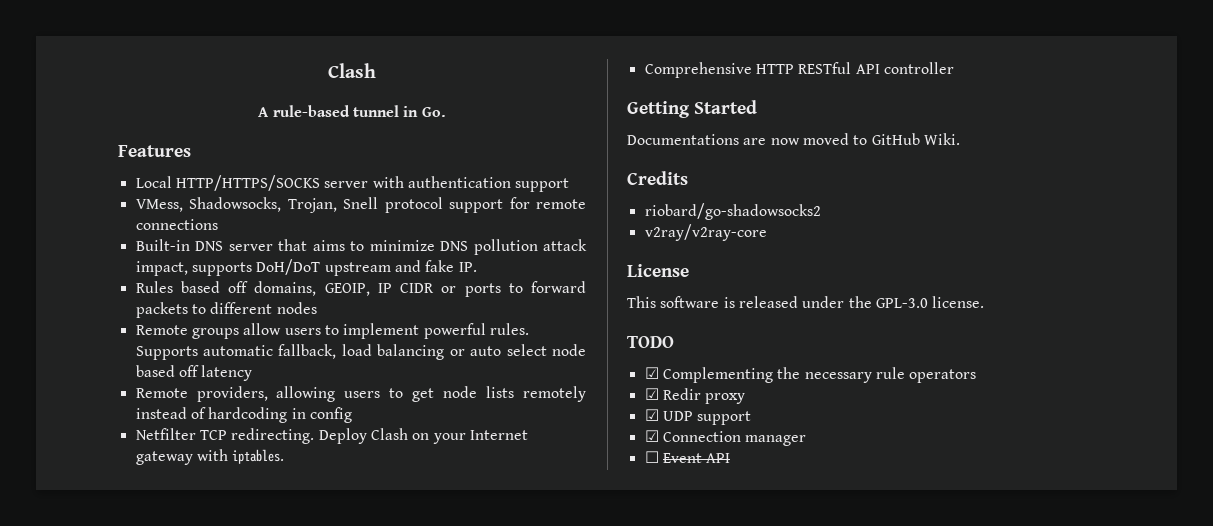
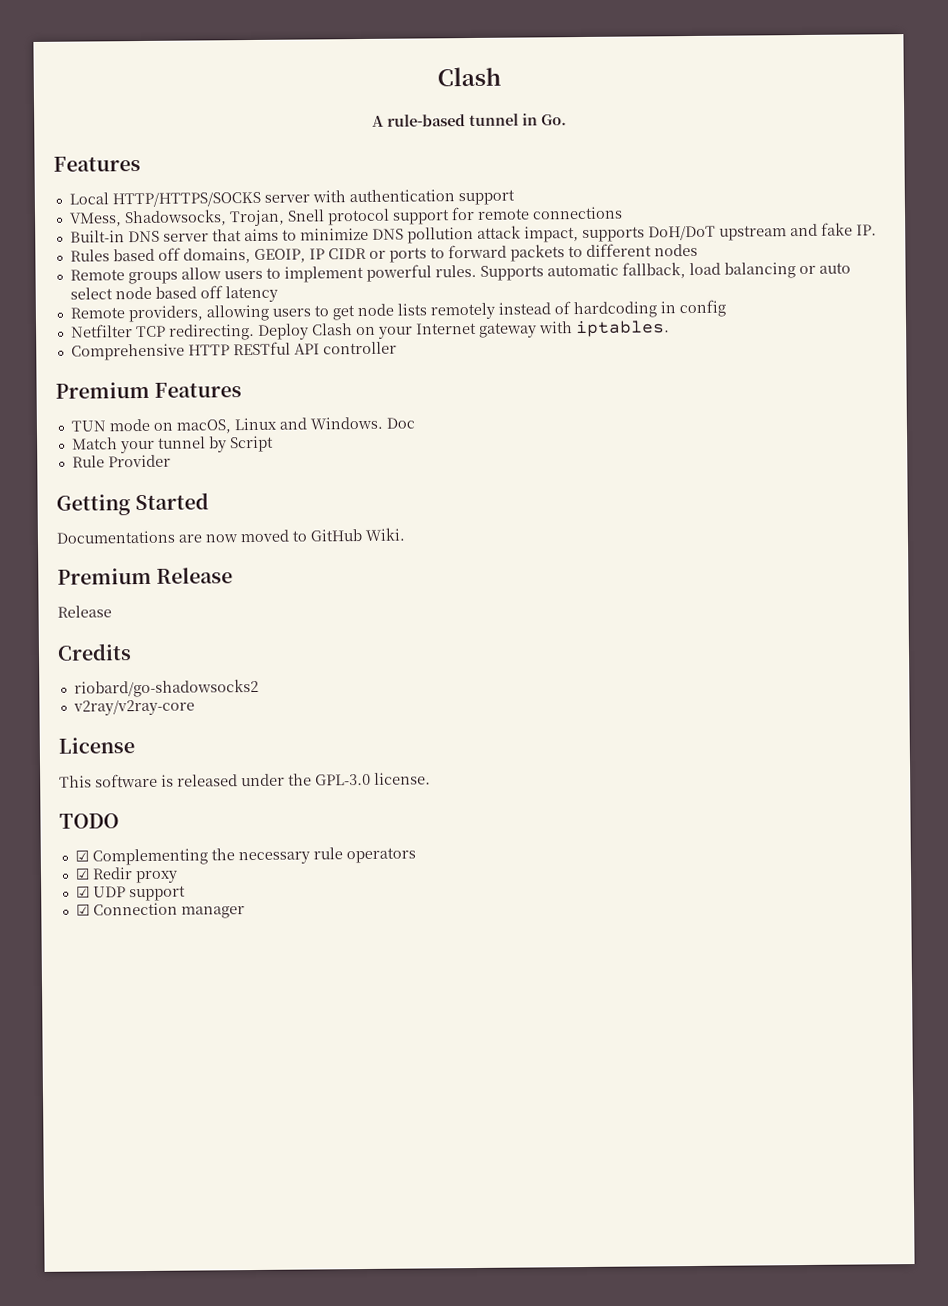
(954, 68) none -> [55,381,243,399] [70,416,415,434] [71,435,274,454] [71,454,171,468] // Premium Features // TUN mode on macOS, Linux and Windows. Doc // Match your tunnel by Script // Rule Provider
(960, 139) none -> [57,567,234,585] [57,605,112,618] // Premium Release // Release
[644,451,731,463] // ☐ Event API -> (245, 912) none

